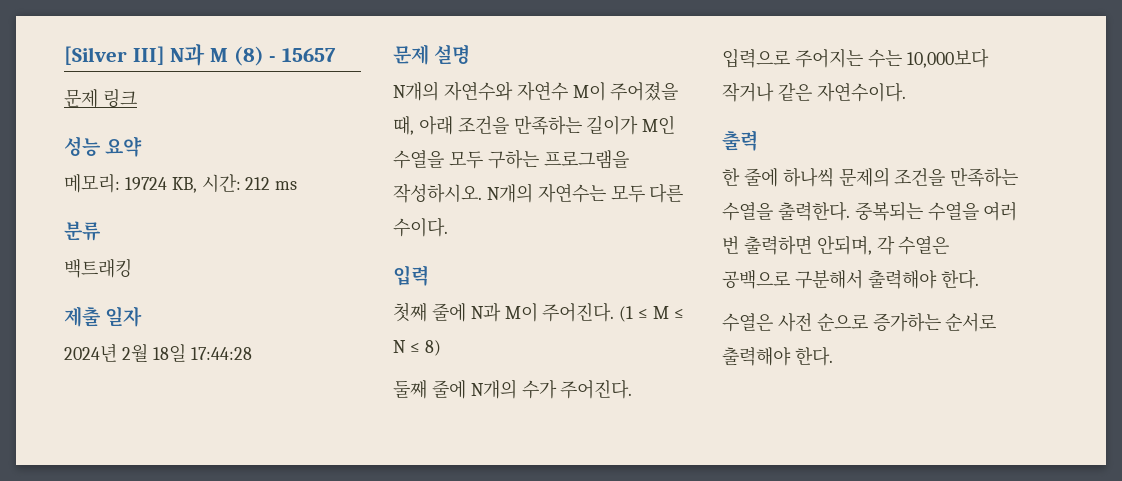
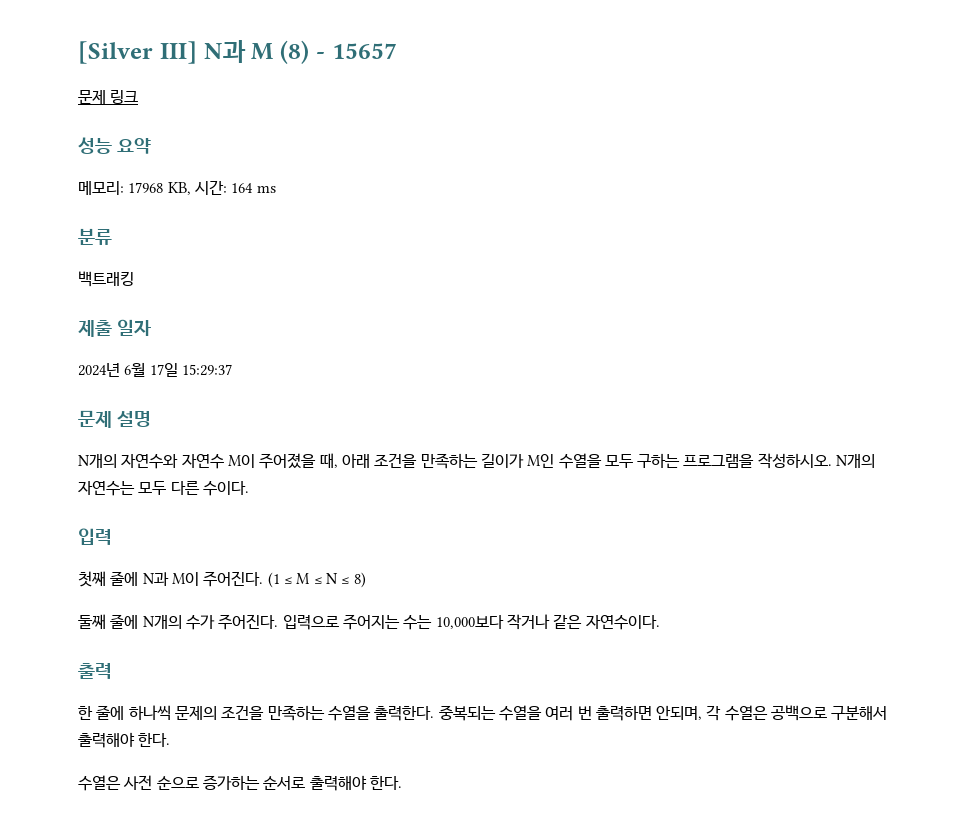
[124,177,167,190] 19724 -> [128,182,164,193] 17968
[245,177,271,190] 212 -> [231,183,254,193] 164
[121,344,252,362] 2월 18일 17:44:28 -> [124,362,232,377] 6월 17일 15:29:37

